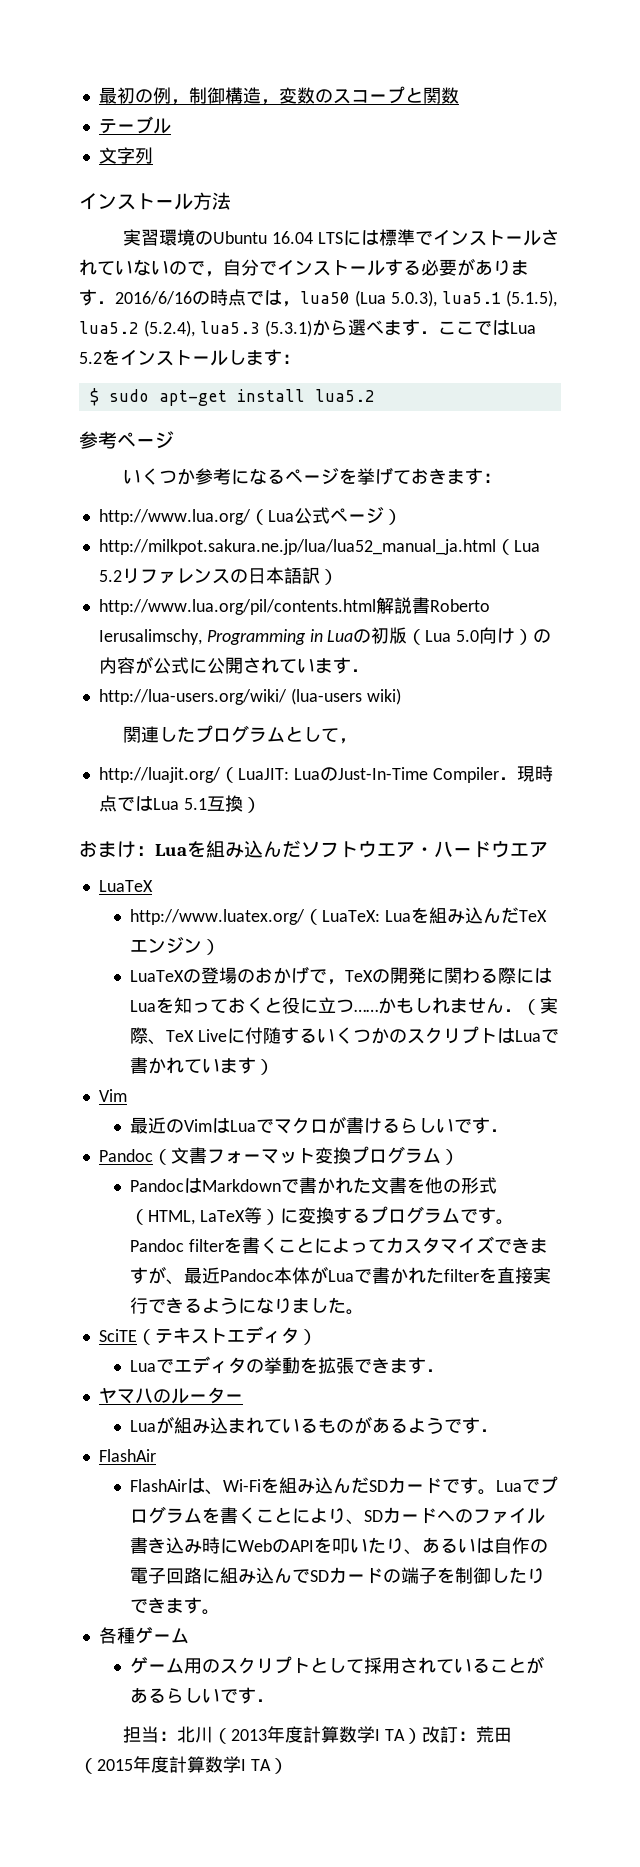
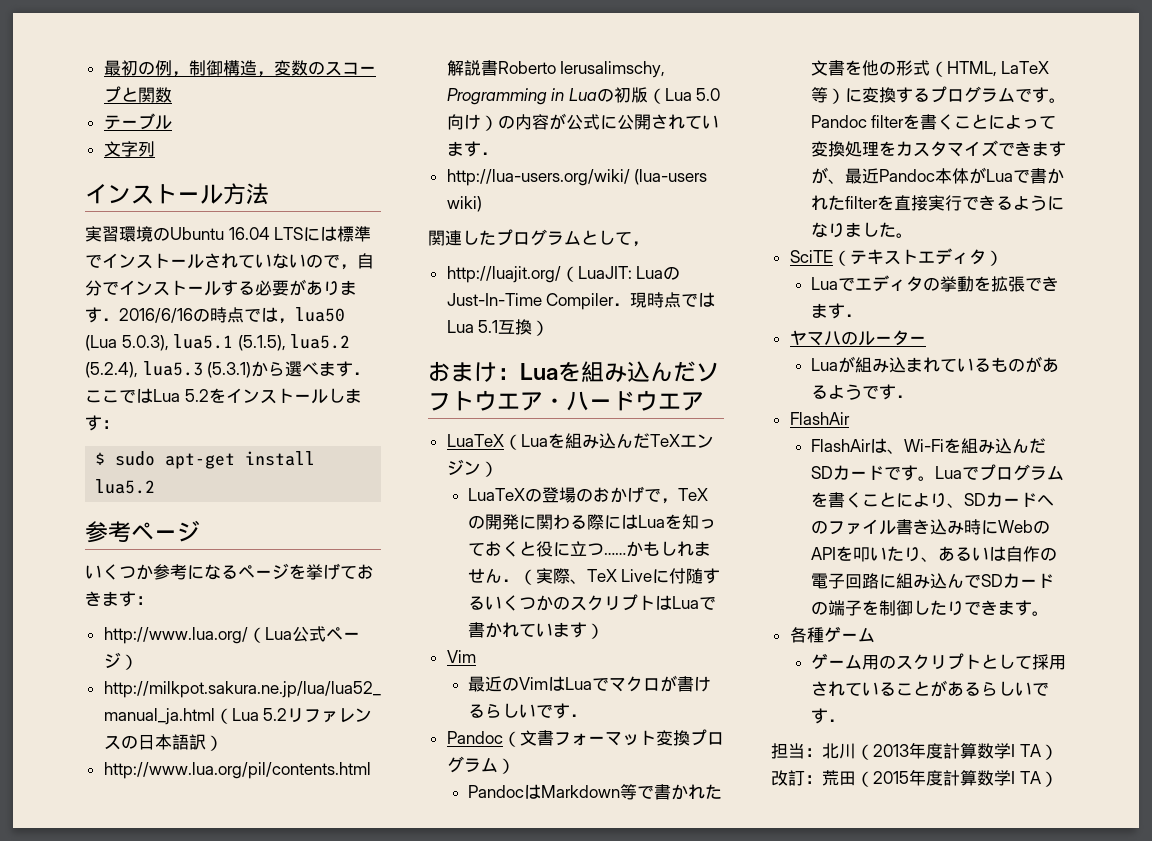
[130,909,381,925] // http://www.luatex.org/（LuaTeX: -> [503,434,521,450] （
(282, 1185) none -> [619,784,637,800] 等
(387, 1246) none -> [810,141,896,157] 変換処理を

